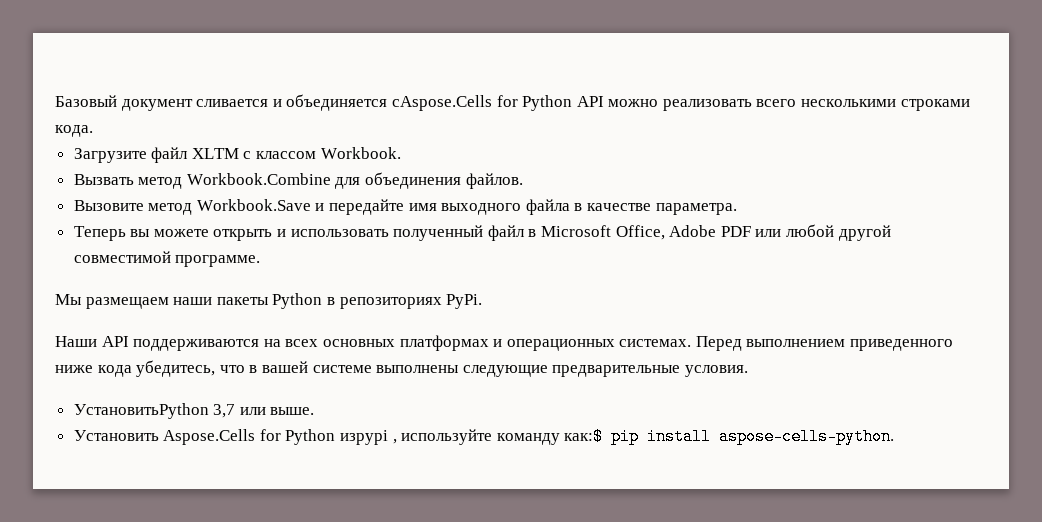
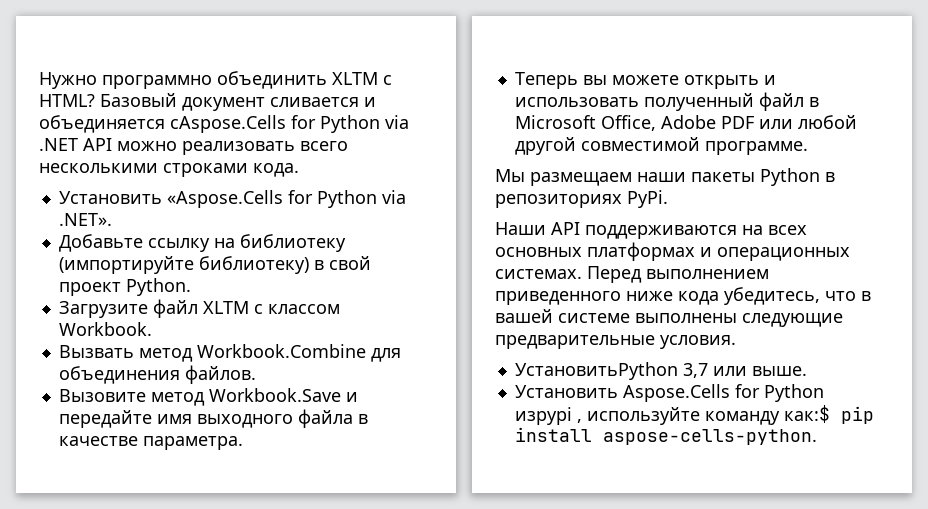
(55, 101) none -> [39,71,392,89] [39,94,95,107] Нужно программно объединить XLTM с HTML?
(573, 103) none -> [385,115,409,129] [39,138,78,151] via .NET
(93, 131) none -> [58,190,406,208] [58,213,112,226] [58,234,346,252] [58,256,371,274] [58,278,191,296] // Установить «Aspose.Cells for Python via .NET». // Добавьте ссылку на библиотеку (импортируйте библиотеку) в свой проект Python.

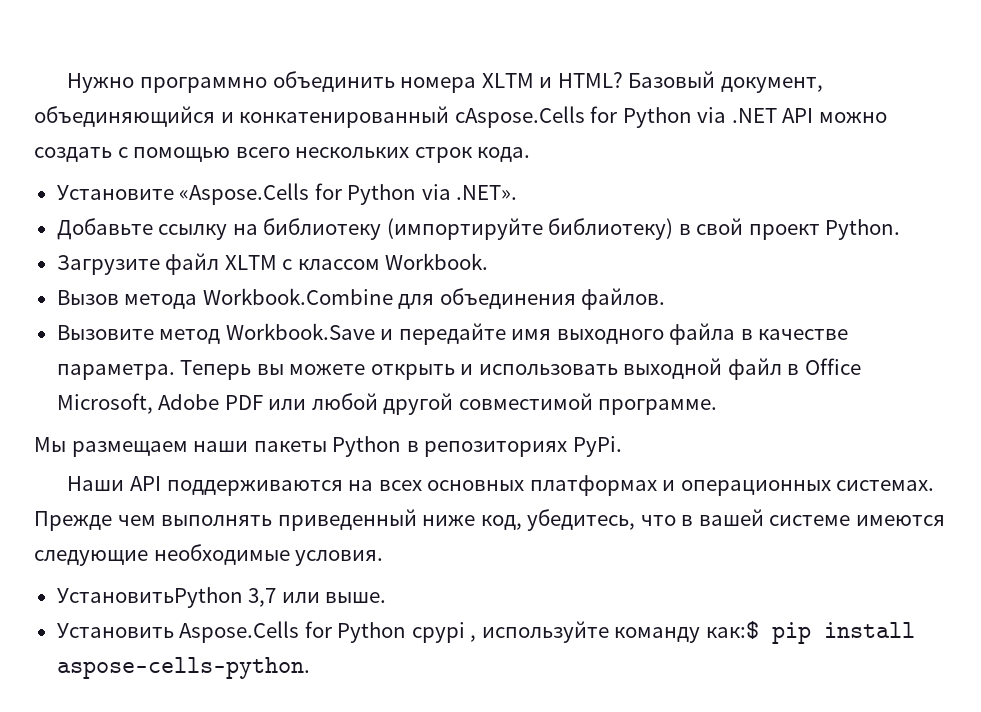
[332,72,392,85] [39,93,376,111] [39,115,165,133] XLTM с HTML? Базовый документ сливается и объединяется -> [400,71,823,93] [34,106,450,128] номера XLTM и HTML? Базовый документ, объединяющийся и конкатенированный
[182,141,348,155] [39,163,248,177] реализовать всего несколькими строками -> [34,147,473,163] создать с помощью всего нескольких строк
[58,191,162,204] Установить -> [56,185,174,200] Установите
[58,345,193,362] Вызвать метод -> [56,290,198,309] Вызов метода
(243, 443) // -> (175, 372) none
[643,93,754,111] полученный -> [623,358,723,379] выходной
[514,115,656,131] Microsoft Office, -> [804,358,861,375] [56,393,153,414] Office Microsoft,
[587,266,769,283] [495,291,719,305] Перед выполнением приведенного ниже кода -> [34,509,522,531] Прежде чем выполнять приведенный ниже код,
[635,313,843,327] [495,335,655,349] выполнены следующие предварительные -> [855,515,945,526] [34,544,290,566] имеются следующие необходимые
[514,407,572,425] изpypi -> [411,622,465,643] сpypi

